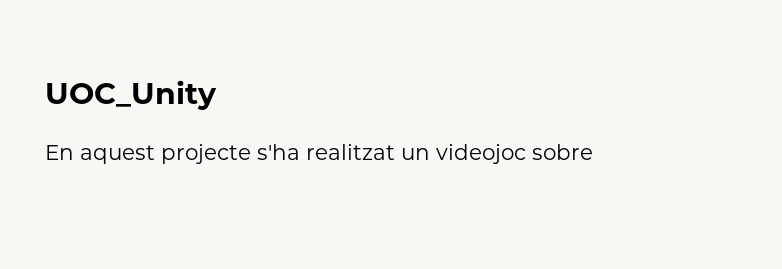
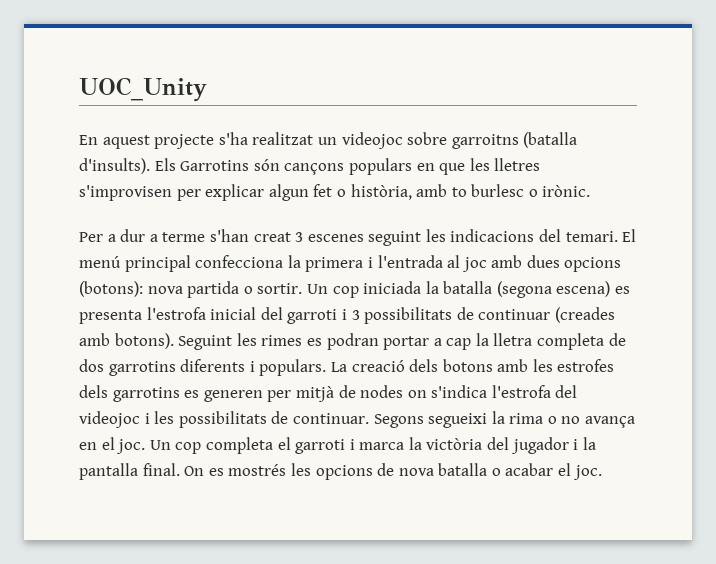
(593, 152) none -> [451,132,578,149] [79,158,541,175] [79,184,591,201] [79,229,637,246] [79,255,622,272] [79,281,631,298] [79,307,615,324] [79,333,626,350] [79,359,615,376] [79,385,578,402] [79,411,636,428] [79,437,596,454] [79,463,602,480] garroitns (batalla d'insults). Els Garrotins són cançons populars en que les lletres s'improvisen per explicar algun fet o història, amb to burlesc o irònic. // Per a dur a terme s'han creat 3 escenes seguint les indicacions del temari. El menú principal confecciona la primera i l'entrada al joc amb dues opcions (botons): nova partida o sortir. Un cop iniciada la batalla (segona escena) es presenta l'estrofa inicial del garroti i 3 possibilitats de continuar (creades amb botons). Seguint les rimes es podran portar a cap la lletra completa de dos garrotins diferents i populars. La creació dels botons amb les estrofes dels garrotins es generen per mitjà de nodes on s'indica l'estrofa del videojoc i les possibilitats de continuar. Segons segueixi la rima o no avança en el joc. Un cop completa el garroti i marca la victòria del jugador i la pantalla final. On es mostrés les opcions de nova batalla o acabar el joc.

